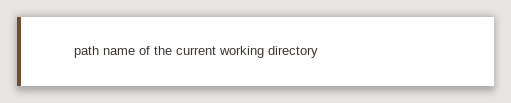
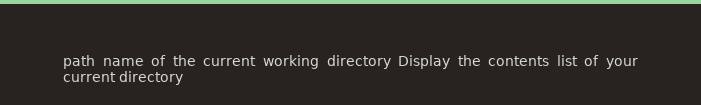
(318, 52) none -> [398,55,638,69] [63,71,183,85] Display the contents list of your current directory

